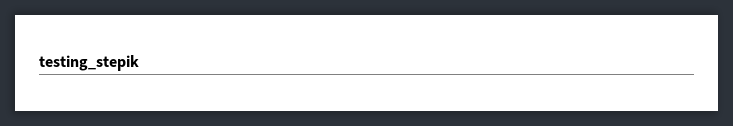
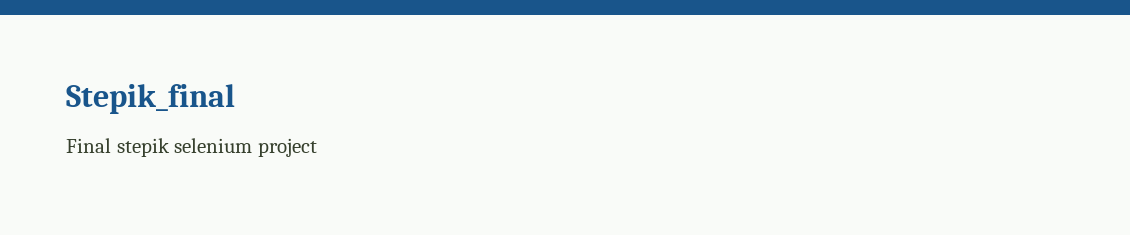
[39,55,139,71] testing_stepik -> [66,84,235,114] [66,138,317,157] Stepik_final // Final stepik selenium project

